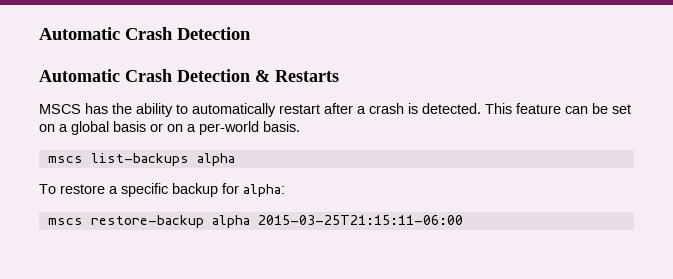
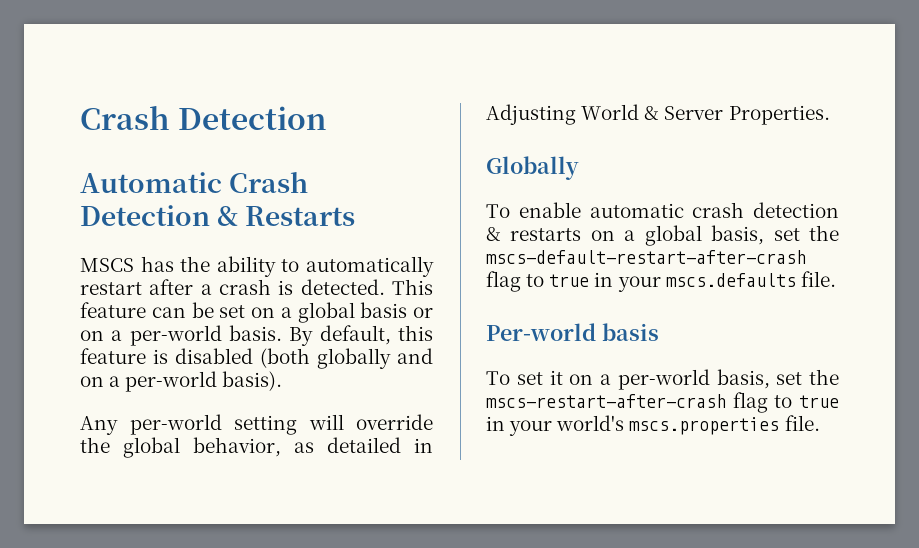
[39,27,120,40] Automatic -> (80, 117) none
[47,153,235,166] [39,183,285,197] [47,215,463,228] // mscs list-backups alpha // To restore a specific backup for alpha: // mscs restore-backup alpha 2015-03-25T21:15:11-06:00 -> [289,325,434,346] [80,348,433,369] [80,371,283,392] [80,414,433,435] [80,437,433,458] [486,104,830,125] [486,156,579,180] [486,202,839,218] [486,225,839,246] [486,250,806,264] [486,271,836,292] [486,323,659,341] [486,369,839,390] [486,392,839,413] [486,415,820,436] By default, this feature is disabled (both globally and on a per-world basis). // Any per-world setting will override the global behavior, as detailed in Adjusting World & Server Properties. // Globally // To enable automatic crash detection & restarts on a global basis, set the mscs-default-restart-after-crash flag to true in your mscs.defaults file. // Per-world basis // To set it on a per-world basis, set the mscs-restart-after-crash flag to true in your world's mscs.properties file.

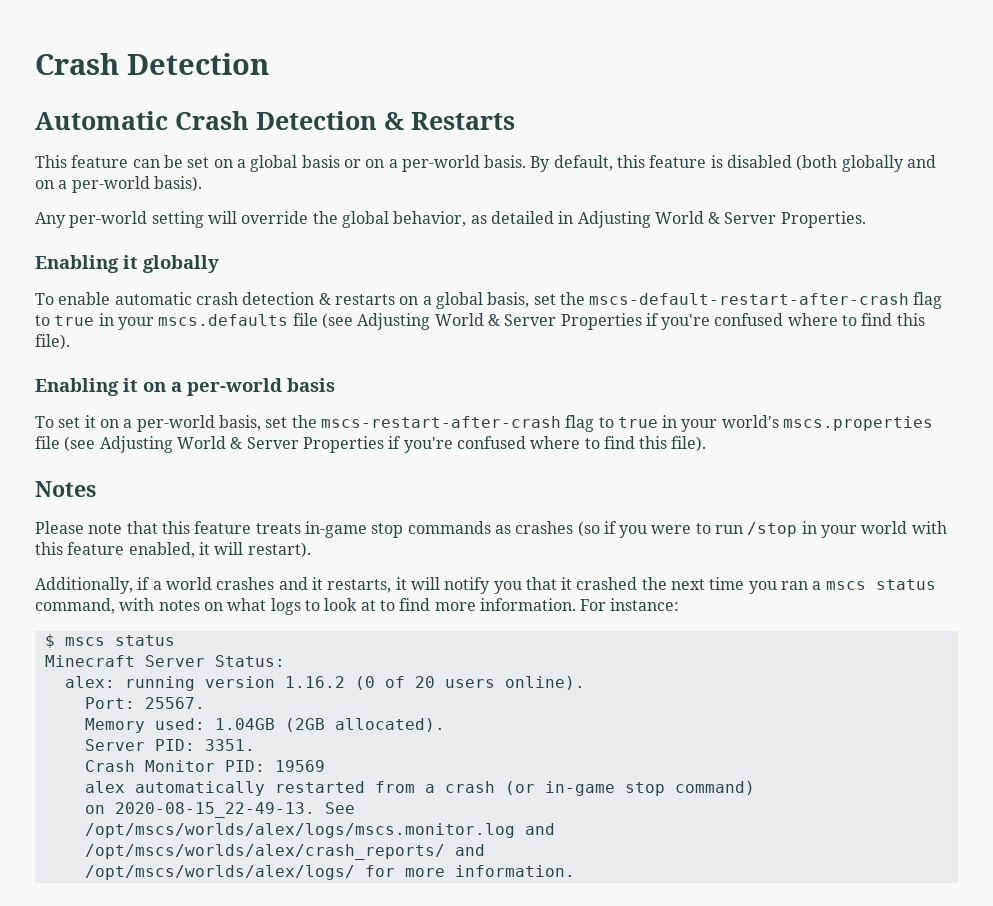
[80,256,434,277] [80,279,385,295] MSCS has the ability to automatically restart after a crash is detected. -> (515, 121) none
[486,156,579,180] Globally -> [35,255,219,273] Enabling it globally
[800,271,836,287] [486,323,596,341] file. // Per-world -> [292,313,925,330] [35,334,70,350] [35,378,282,396] file (see Adjusting World & Server Properties if you're confused where to find this file). // Enabling it on a per-world
[784,415,820,431] file. -> [35,436,707,453] [35,481,96,497] [35,521,947,538] [35,542,311,558] [35,577,936,594] [35,598,680,615] [44,634,175,648] [44,655,285,667] [64,676,585,691] [84,697,205,709] [84,718,445,733] [84,739,255,751] [84,760,325,772] [84,781,755,796] [84,802,355,818] [84,823,555,838] [84,844,485,860] [84,865,575,880] file (see Adjusting World & Server Properties if you're confused where to find this file). // Notes // Please note that this feature treats in-game stop commands as crashes (so if you were to run /stop in your world with this feature enabled, it will restart). // Additionally, if a world crashes and it restarts, it will notify you that it crashed the next time you ran a mscs status command, with notes on what logs to look at to find more information. For instance: // $ mscs status // Minecraft Server Status: // alex: running version 1.16.2 (0 of 20 users online). // Port: 25567. // Memory used: 1.04GB (2GB allocated). // Server PID: 3351. // Crash Monitor PID: 19569 // alex automatically restarted from a crash (or in-game stop command) // on 2020-08-15_22-49-13. See // /opt/mscs/worlds/alex/logs/mscs.monitor.log and // /opt/mscs/worlds/alex/crash_reports/ and // /opt/mscs/worlds/alex/logs/ for more information.

